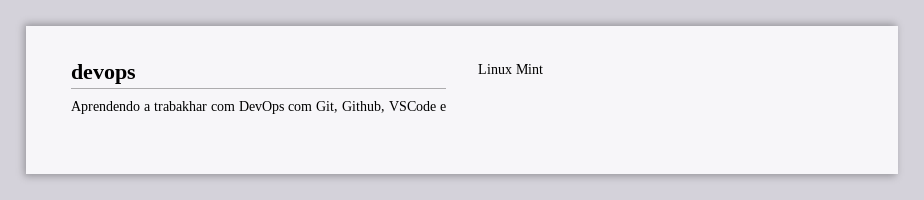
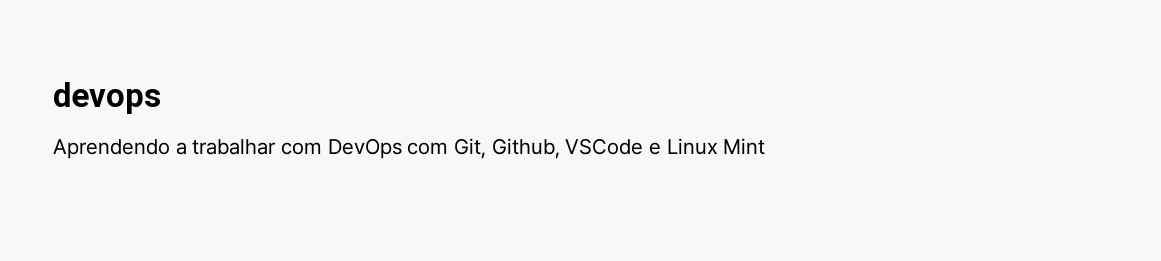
[154,101,207,111] trabakhar -> [192,139,277,155] trabalhar

